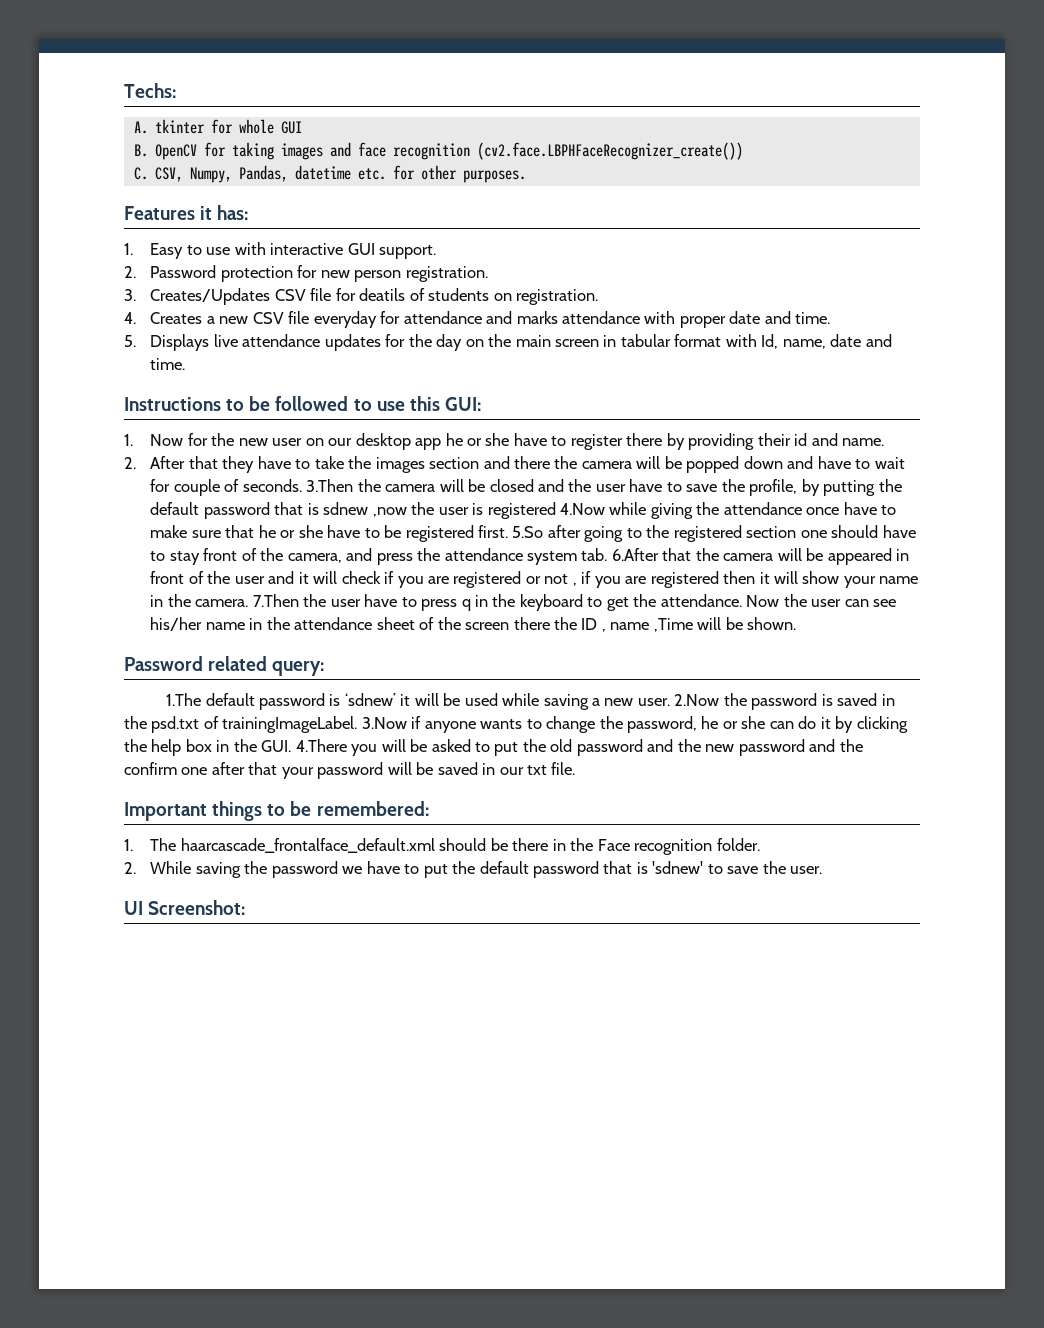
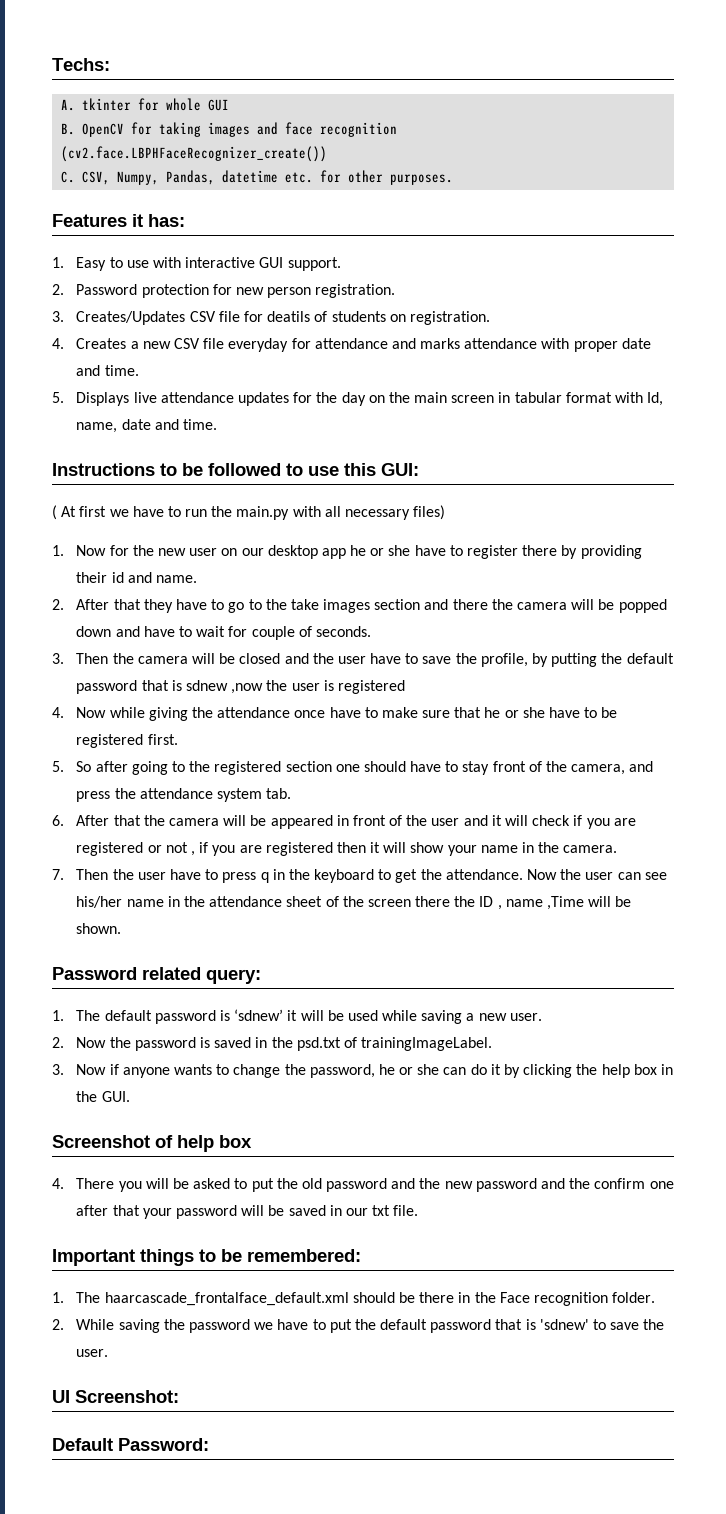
(481, 404) none -> [52,505,446,520] // ( At first we have to run the main.py with all necessary files)
[314,456,372,469] take the -> [228,599,319,613] go to the take
[306,479,354,492] 3.Then -> [52,653,109,664] // 3. Then
[560,503,606,515] 4.Now -> [52,707,107,718] // 4. Now
[512,526,544,538] 5.So -> [52,761,92,772] // 5. So
[611,548,659,561] 6.After -> [52,815,110,826] // 6. After
[252,594,299,607] 7.Then -> [52,869,109,880] // 7. Then
[166,693,202,706] 1.The -> [52,1010,101,1021] 1. The
[674,694,720,706] 2.Now -> [52,1037,107,1048] // 2. Now
[361,717,407,729] 3.Now -> [52,1064,107,1075] // 3. Now
[295,739,347,752] 4.There -> [52,1135,252,1152] [52,1178,115,1189] // Screenshot of help box // 4. There
(246, 907) none -> [52,1438,209,1451] // Default Password:

